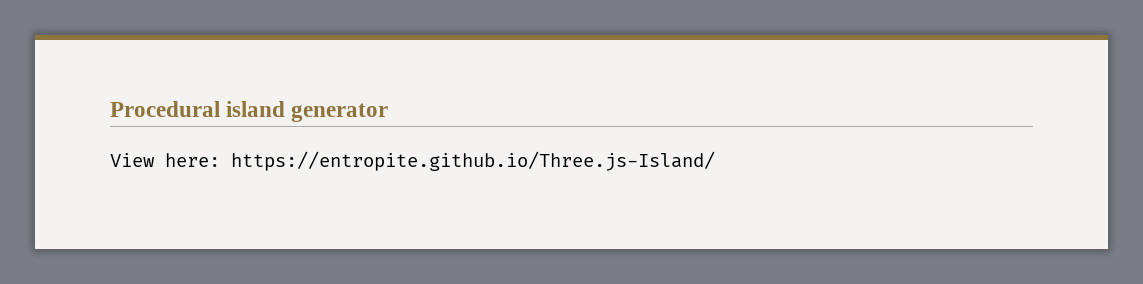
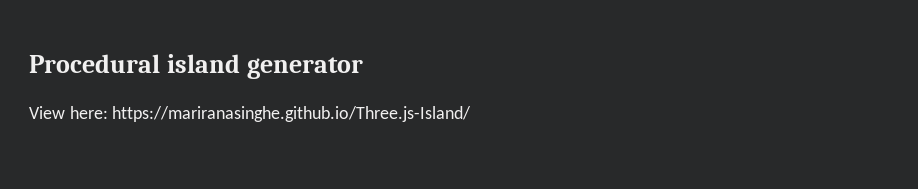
[231,151,715,171] https://entropite.github.io/Three.js-Island/ -> [112,106,472,122] https://mariranasinghe.github.io/Three.js-Island/

